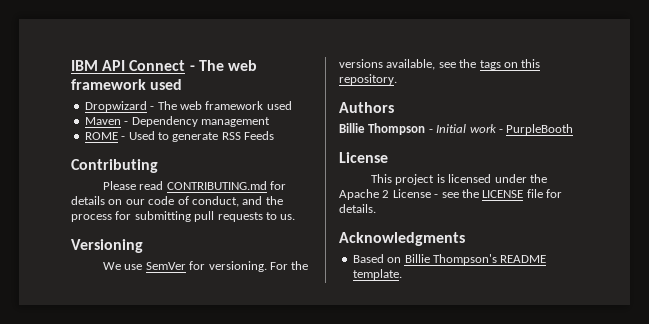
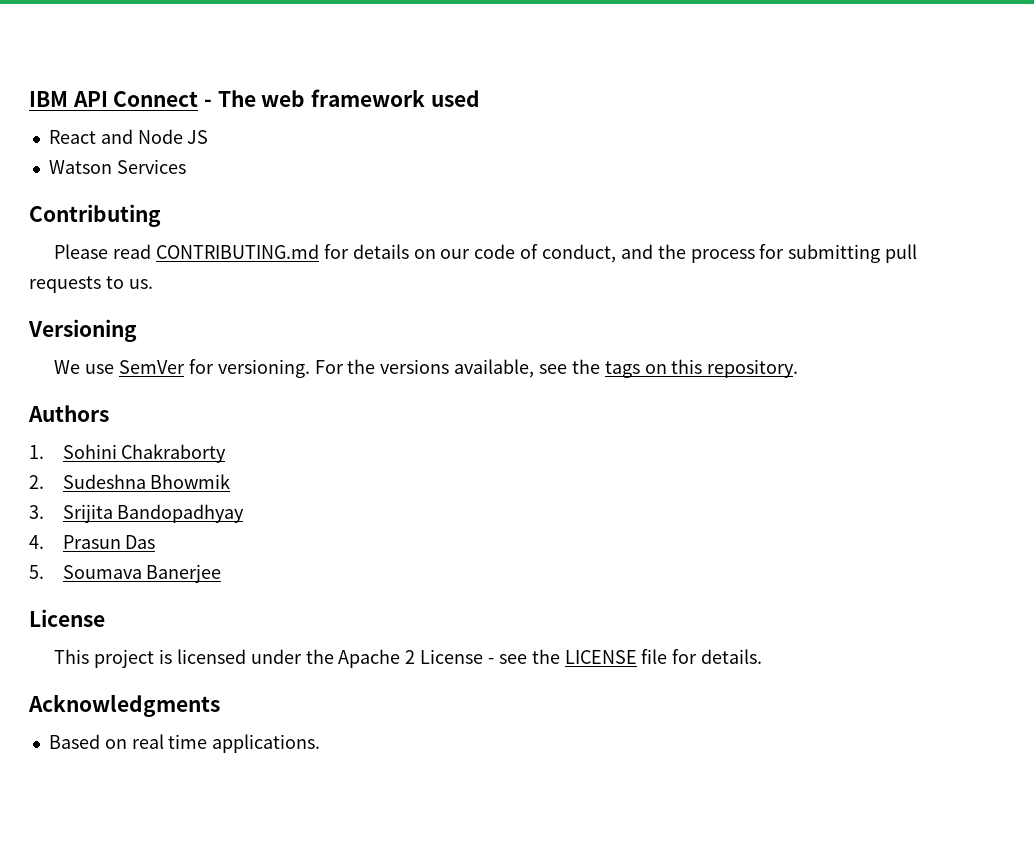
[84,101,292,112] [84,116,270,127] [84,131,274,142] Dropwizard - The web framework used // Maven - Dependency management // ROME - Used to generate RSS Feeds -> [48,129,209,144] [48,159,186,174] React and Node JS // Watson Services
[339,123,574,135] Billie Thompson - Initial work - PurpleBooth -> [29,444,227,463] [29,474,231,489] [29,504,245,523] [29,535,156,549] [29,564,222,583] 1. Sohini Chakraborty // 2. Sudeshna Bhowmik // 3. Srijita Bandopadhyay // 4. Prasun Das // 5. Soumava Banerjee
[404,254,547,265] [352,269,402,280] Billie Thompson's README template. -> [131,734,321,753] real time applications.

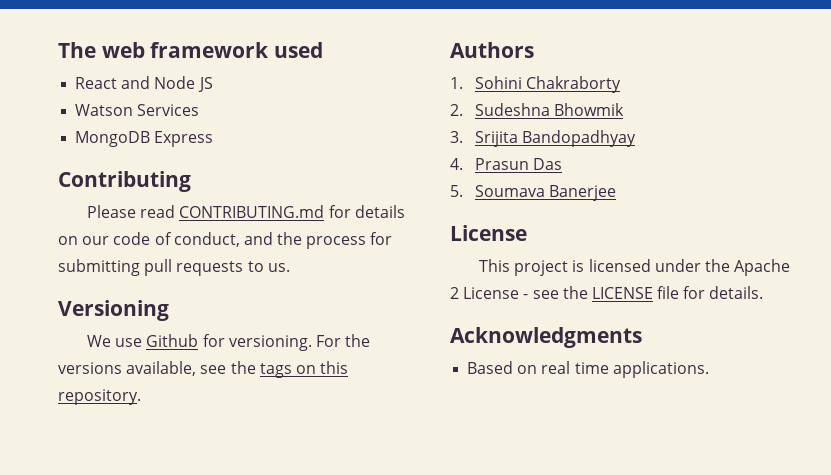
[29,91,213,107] IBM API Connect - -> (58, 50) none
(186, 166) none -> [75,131,214,147] // MongoDB Express
[118,360,185,374] SemVer -> [146,334,199,347] Github

